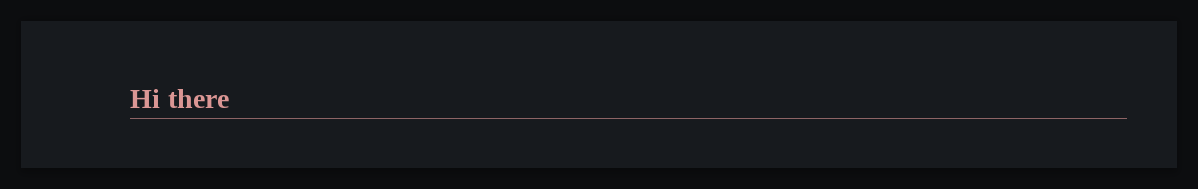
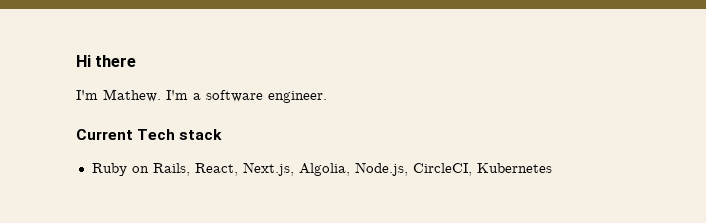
(229, 98) none -> [76,89,327,103] [76,129,223,140] [91,162,552,176] // I'm Mathew. I'm a software engineer. // Current Tech stack // Ruby on Rails, React, Next.js, Algolia, Node.js, CircleCI, Kubernetes

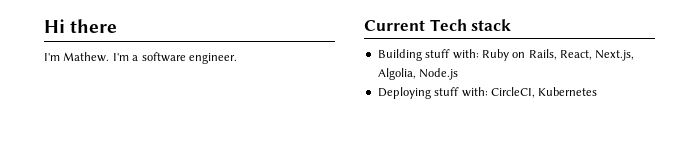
(223, 134) none -> [377,49,479,61] Building stuff with:
[354,162,408,176] Node.js, -> [419,68,459,80] [377,87,488,99] Node.js // Deploying stuff with:

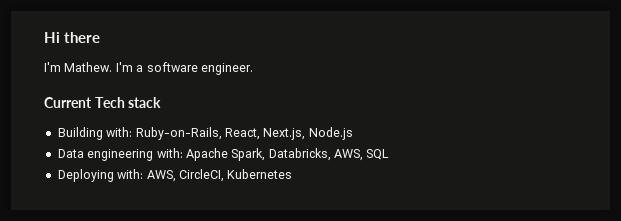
[425,49,557,61] stuff with: Ruby on Rails, -> [106,127,222,140] with: Ruby-on-Rails,
[377,68,416,80] Algolia, -> (306, 134) none
(459, 74) none -> [57,148,390,161] // Data engineering with: Apache Spark, Databricks, AWS, SQL
[434,87,488,97] stuff with: -> [117,169,176,182] with: AWS,

